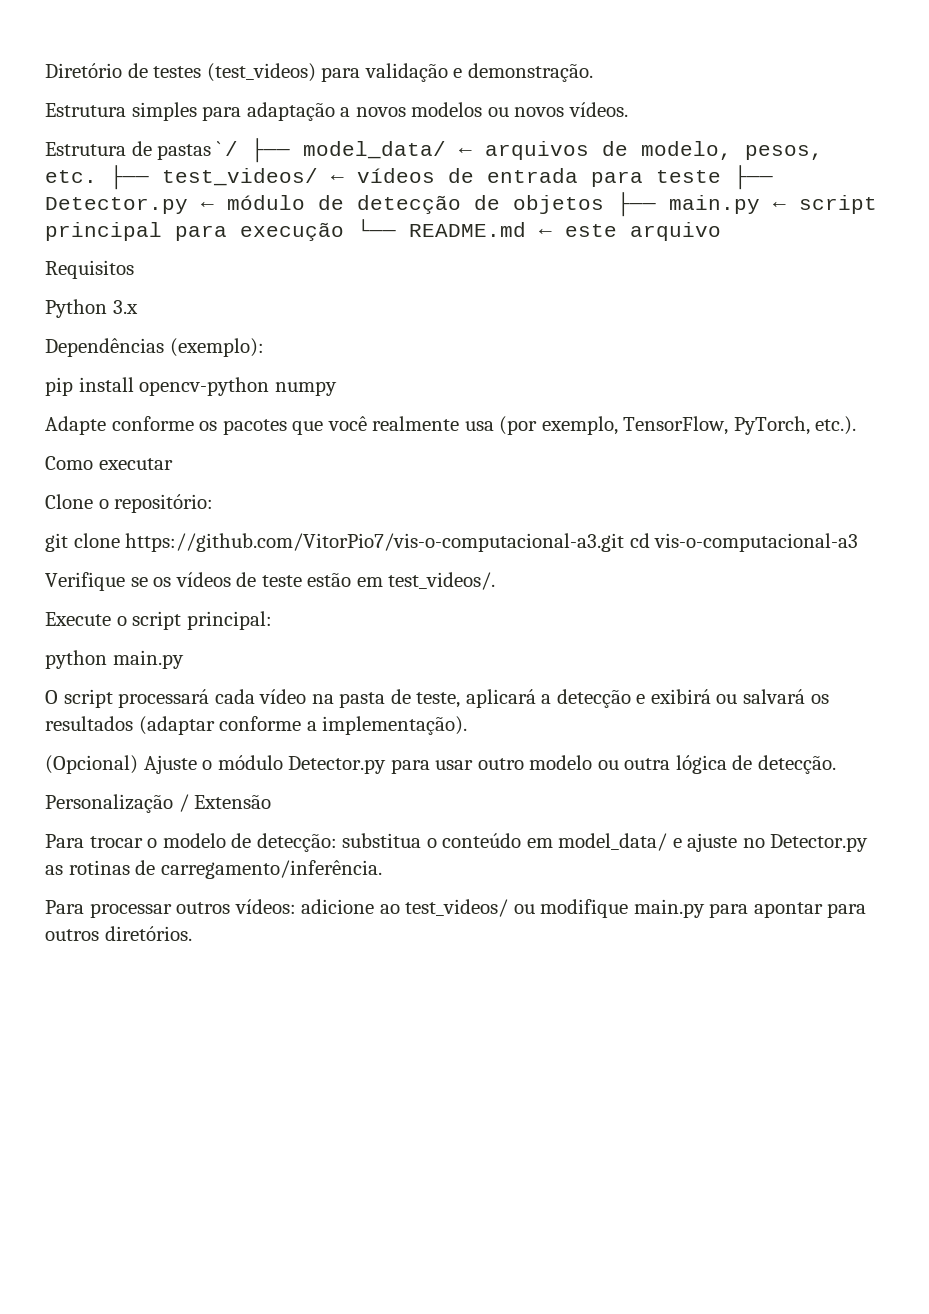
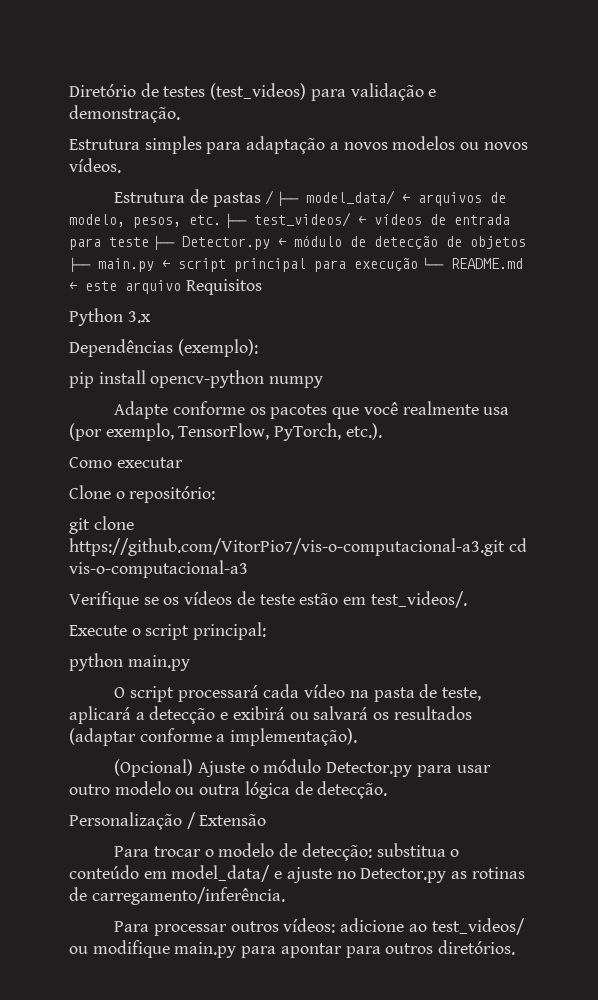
[216,141,221,156] ` -> (261, 199) none
(721, 231) // -> (181, 287) none

